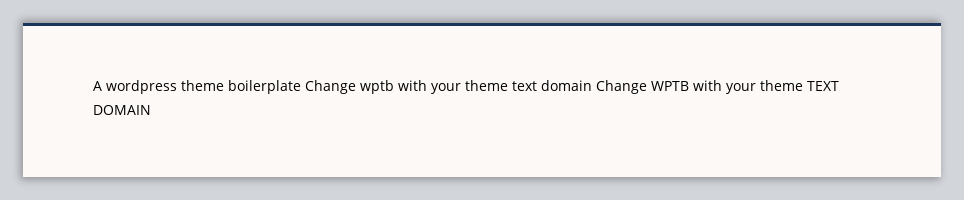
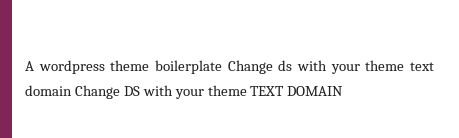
[360,80,394,94] wptb -> [278,60,293,71] ds
[651,81,689,91] WPTB -> [123,86,140,96] DS

